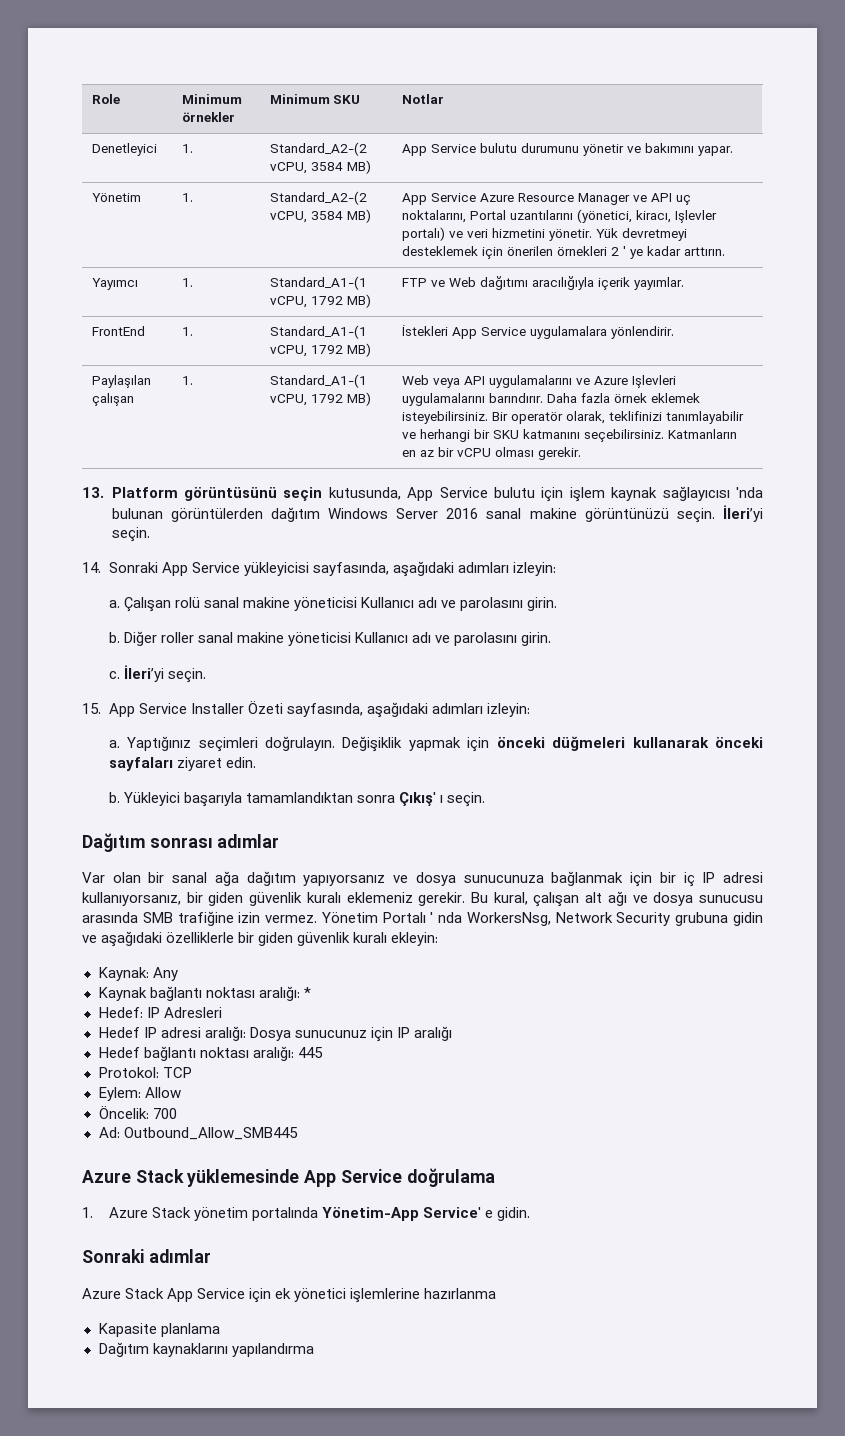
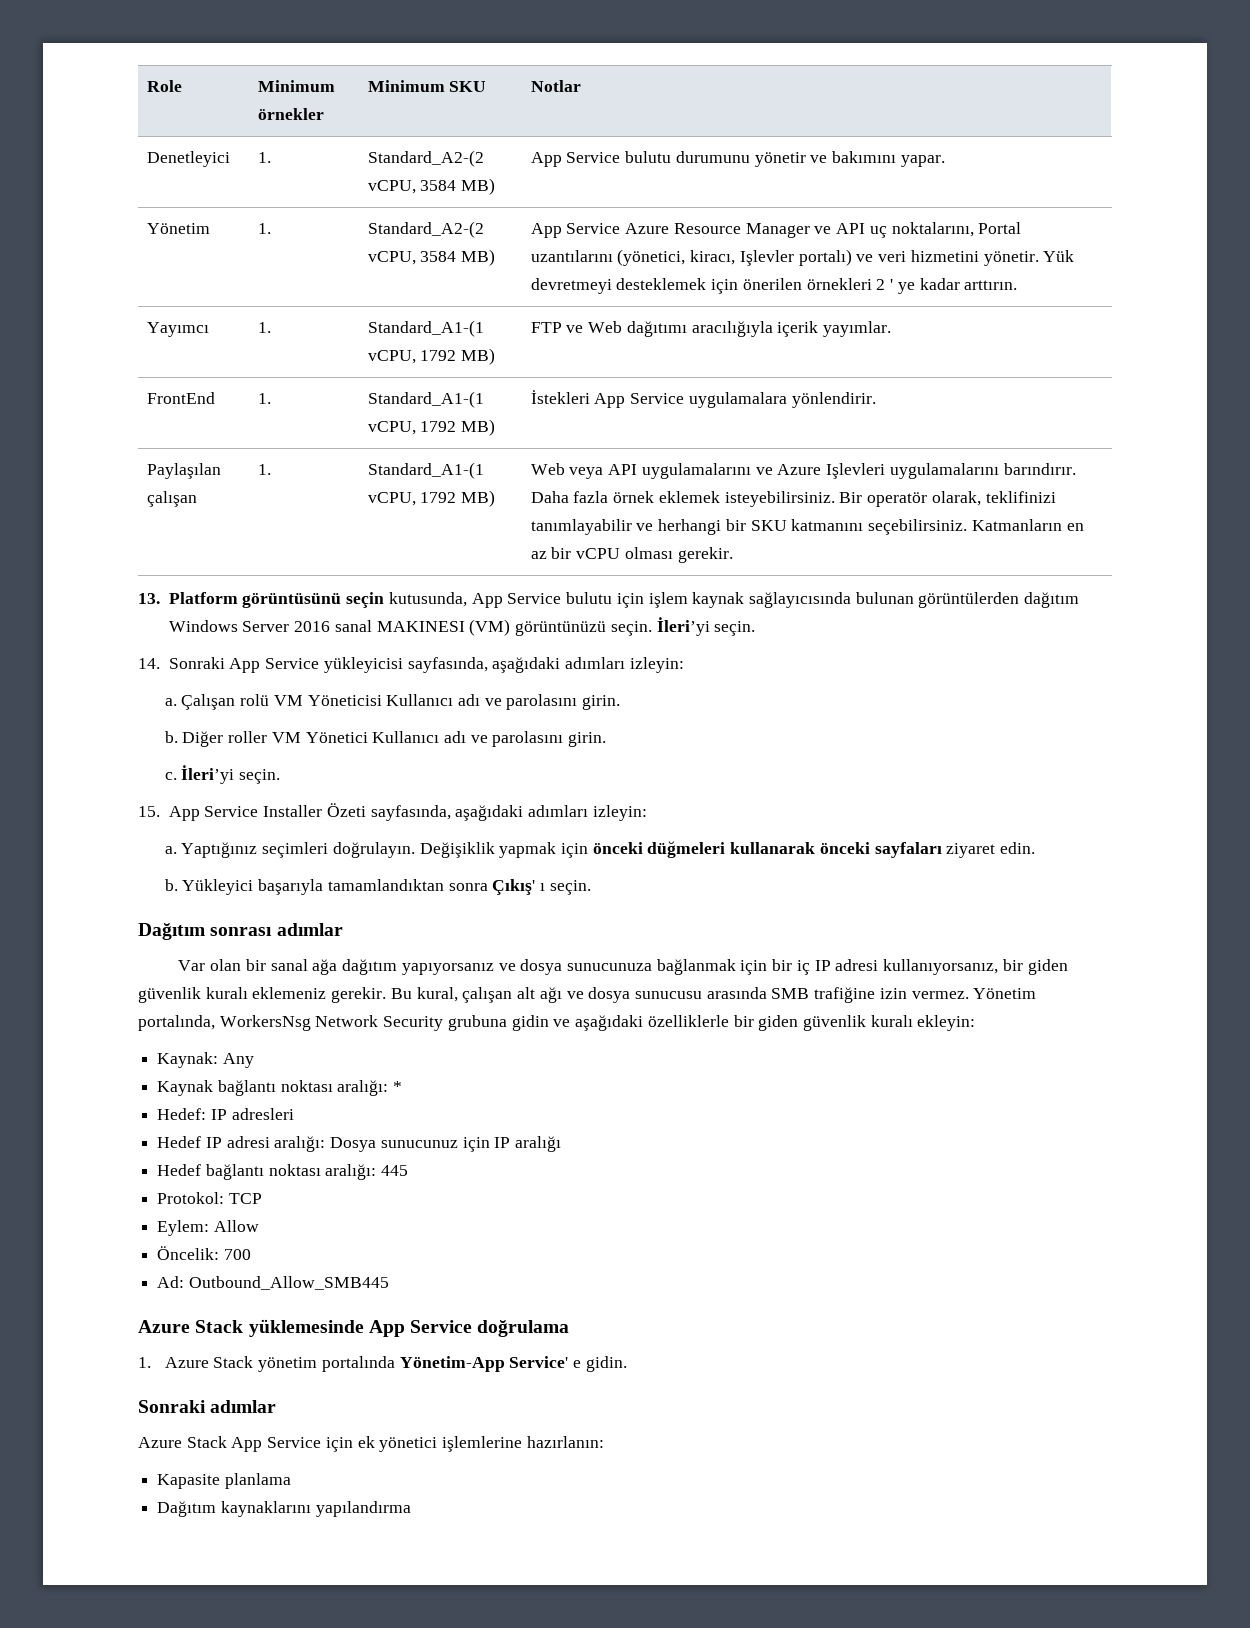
[662,486,764,501] sağlayıcısı 'nda -> [749,592,852,608] sağlayıcısında
[529,508,577,519] makine -> [376,619,511,636] MAKINESI (VM)
[203,597,357,611] sanal makine yöneticisi -> [273,695,382,706] VM Yöneticisi
[197,632,351,646] sanal makine yöneticisi -> [271,732,368,743] VM Yönetici
[382,912,551,926] Portalı ' nda WorkersNsg, -> [138,1015,311,1031] portalında, WorkersNsg
[163,1007,222,1018] Adresleri -> [231,1108,294,1120] adresleri
[424,1288,497,1299] hazırlanma -> [526,1436,604,1448] hazırlanın:

